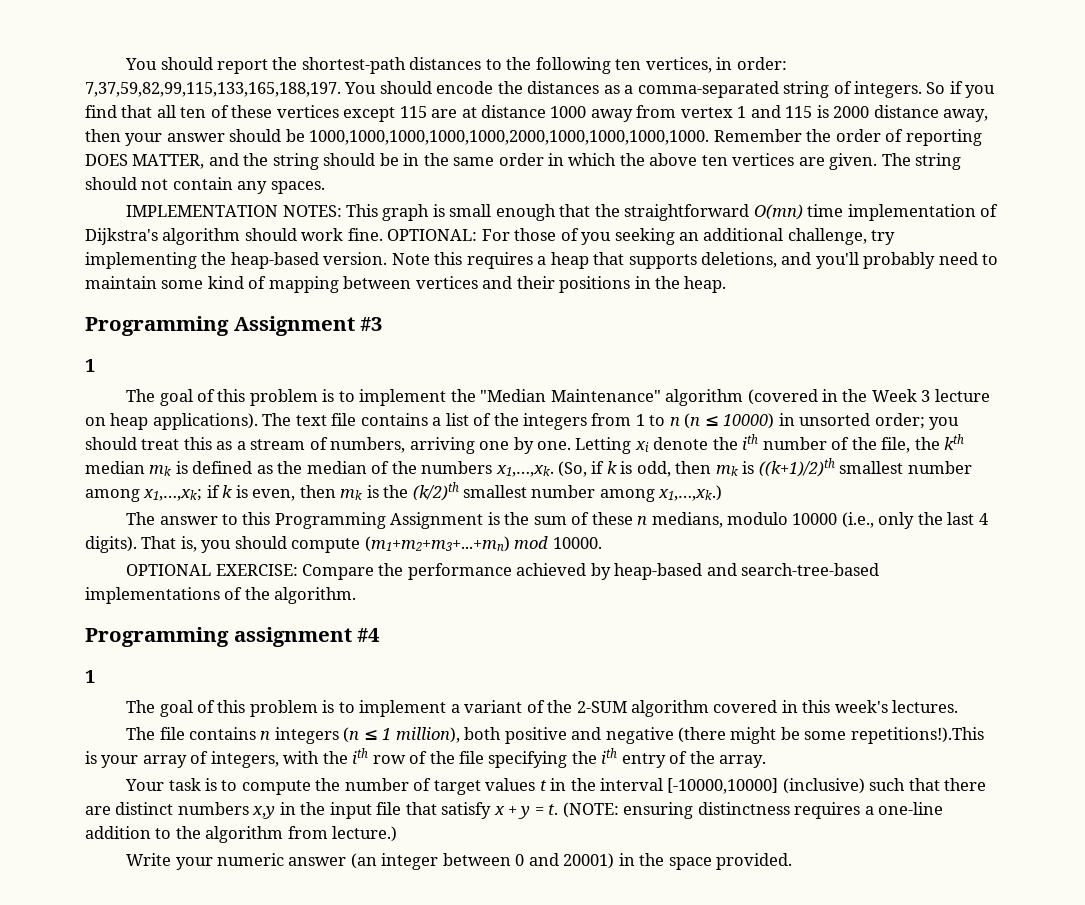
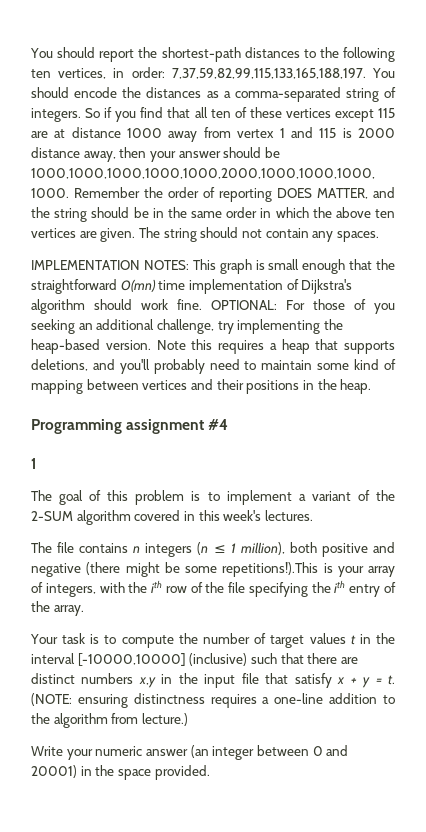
[85,316,383,336] [85,359,95,372] [126,389,990,406] [85,413,960,430] [85,434,965,454] [85,458,972,477] [85,482,723,502] [126,512,988,529] [85,536,602,553] [126,563,880,580] [85,587,357,604] // Programming Assignment #3 // 1 // The goal of this problem is to implement the "Median Maintenance" algorithm (covered in the Week 3 lecture on heap applications). The text file contains a list of the integers from 1 to n (n ≤ 10000) in unsorted order; you should treat this as a stream of numbers, arriving one by one. Letting xi denote the ith number of the file, the kth median mk is defined as the median of the numbers x1,…,xk. (So, if k is odd, then mk is ((k+1)/2)th smallest number among x1,…,xk; if k is even, then mk is the (k/2)th smallest number among x1,…,xk.) // The answer to this Programming Assignment is the sum of these n medians, modulo 10000 (i.e., only the last 4 digits). That is, you should compute (m1+m2+m3+...+mn) mod 10000. // OPTIONAL EXERCISE: Compare the performance achieved by heap-based and search-tree-based implementations of the algorithm. -> (372, 386) none

